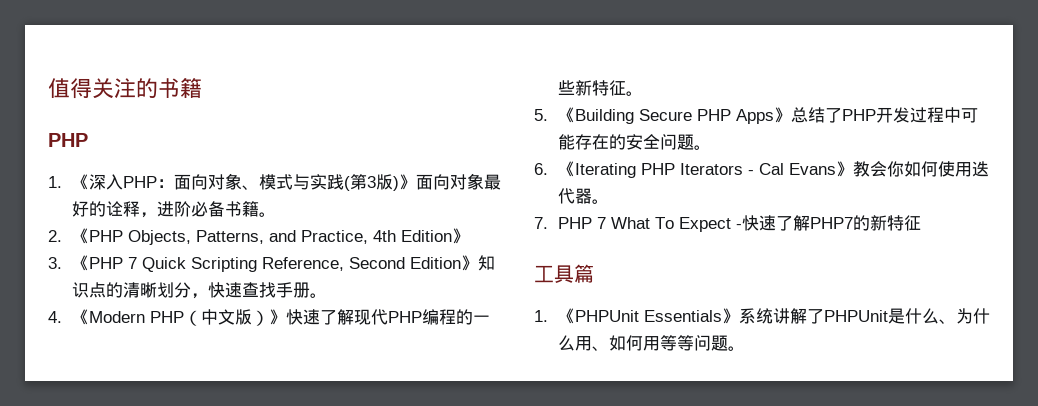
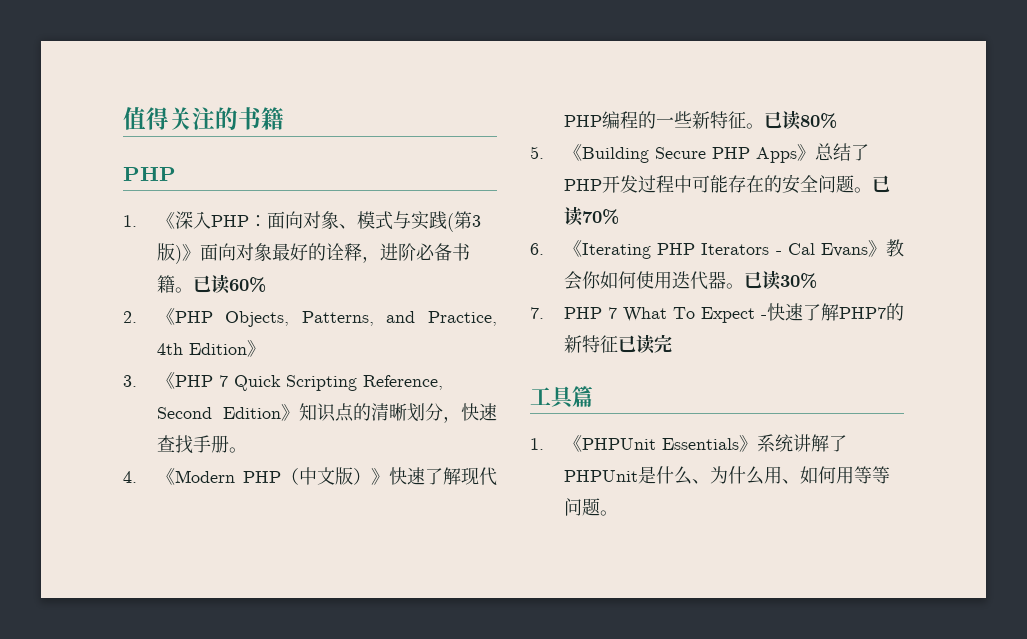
(276, 214) none -> [192,274,266,294] 已读60%
(643, 93) none -> [763,110,837,130] 已读80%
(711, 147) none -> [871,175,890,193] [563,206,619,226] 已读70%
(609, 201) none -> [743,270,817,290] 已读30%
(921, 223) none -> [617,334,672,354] 已读完

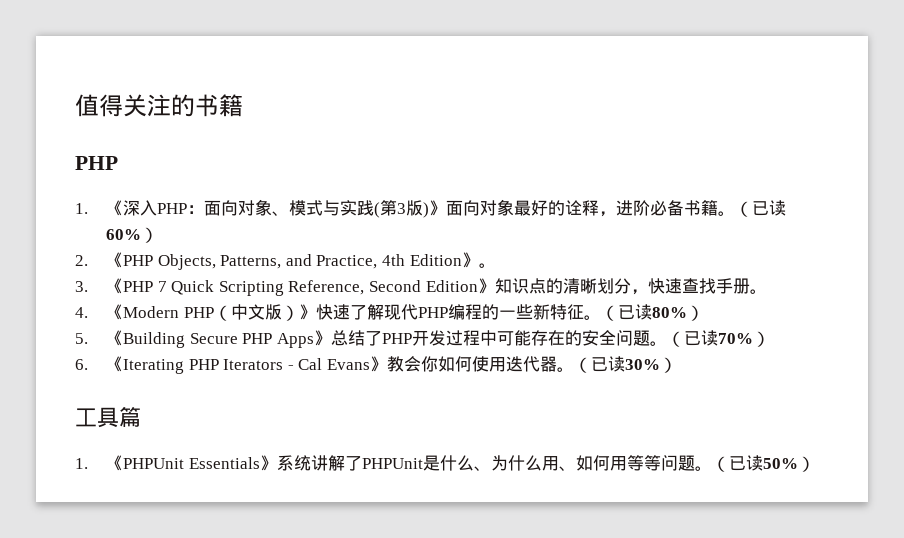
(193, 290) none -> [735,201,753,217] （
(266, 284) none -> [141,227,159,243] ）
(265, 348) none -> [478,263,496,268] 。
(764, 126) none -> [600,305,618,321] （
(837, 120) none -> [686,305,704,321] ）
(872, 190) none -> [666,331,684,347] （
(619, 216) none -> [752,331,770,347] ）
(744, 286) none -> [573,357,591,373] （
[530,303,904,323] [563,334,672,354] // 7. PHP 7 What To Expect -快速了解PHP7的新特征已读完 -> [659,357,677,373] ）
(618, 513) none -> [711,455,815,472] （已读50%）

